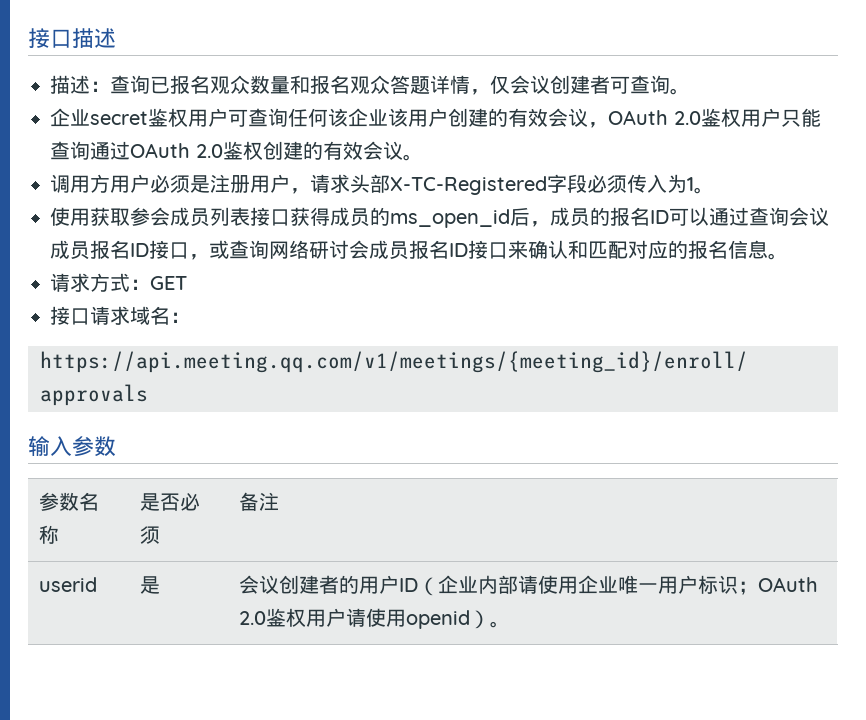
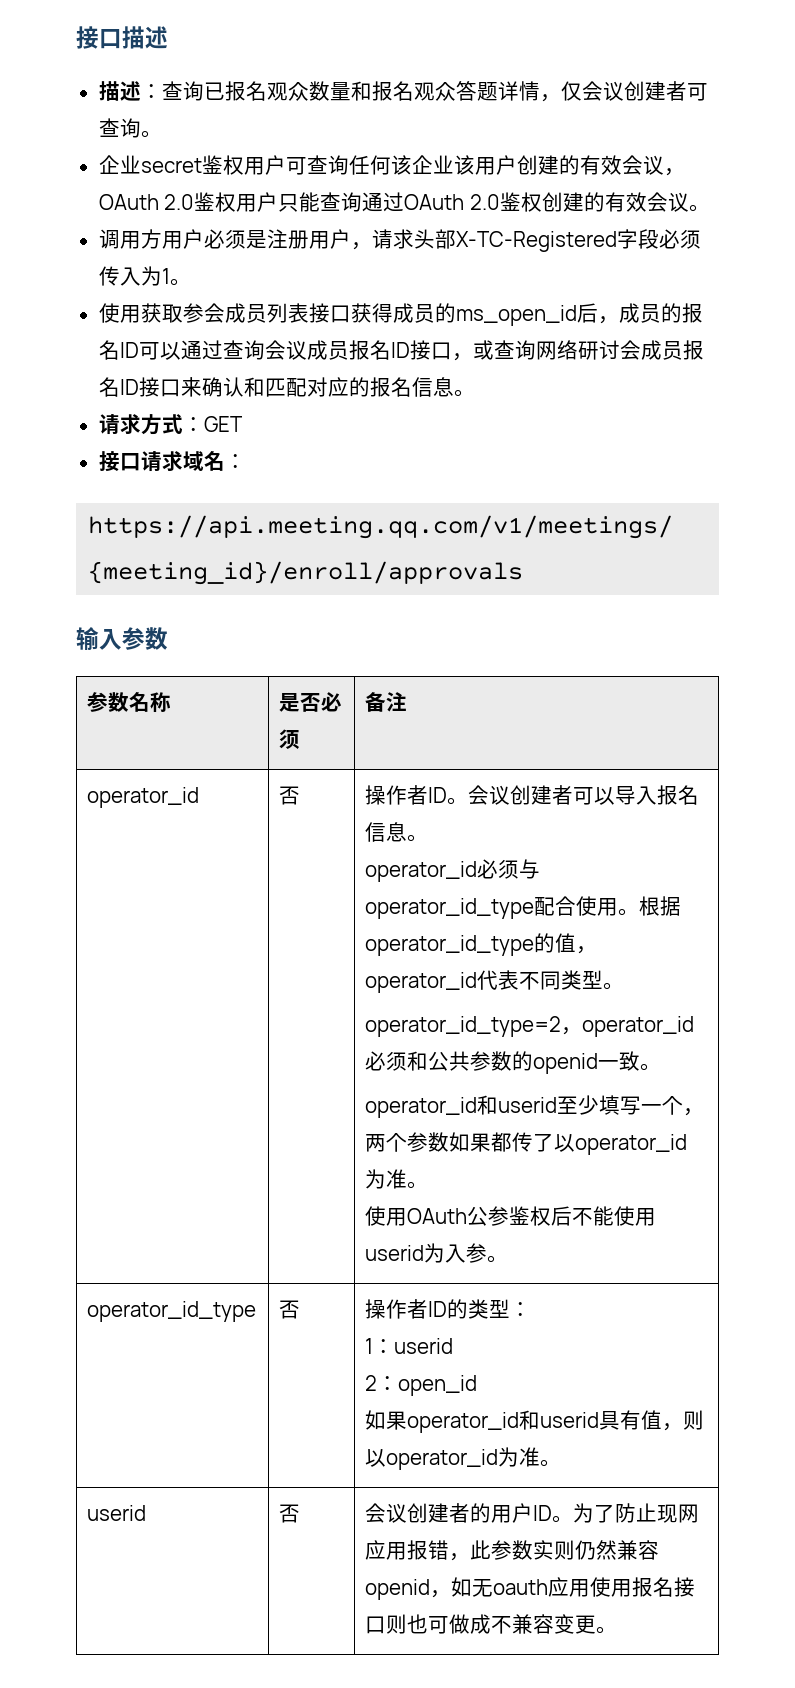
(280, 501) none -> [87,787,200,808] [279,786,301,805] [365,785,700,805] [365,822,429,842] [365,859,541,882] [365,896,682,919] [365,933,598,956] [365,970,625,993] [365,1016,695,1037] [365,1051,662,1074] [365,1095,705,1118] [365,1132,688,1155] [365,1169,429,1189] [365,1206,657,1226] [365,1243,509,1263] [87,1301,257,1322] [279,1300,301,1319] [365,1299,532,1319] [365,1338,454,1354] [365,1375,478,1396] [365,1410,705,1433] [365,1447,562,1470] // operator_id | 否 | 操作者ID。会议创建者可以导入报名信息。 // operator_id必须与operator_id_type配合使用。根据operator_id_type的值，operator_id代表不同类型。 // operator_id_type=2，operator_id必须和公共参数的openid一致。 // operator_id和userid至少填写一个，两个参数如果都传了以operator_id为准。 // 使用OAuth公参鉴权后不能使用userid为入参。 // operator_id_type | 否 | 操作者ID的类型： // 1：userid // 2：open_id // 如果operator_id和userid具有值，则以operator_id为准。
[140,576,161,594] 是 -> [279,1504,301,1523] 否
[418,575,819,596] [239,608,491,629] （企业内部请使用企业唯一用户标识；OAuth 2.0鉴权用户请使用openid） -> [552,1503,700,1523] [365,1540,660,1561] [365,1577,696,1600] [365,1614,597,1634] 。为了防止现网应用报错，此参数实则仍然兼容openid，如无oauth应用使用报名接口则也可做成不兼容变更

